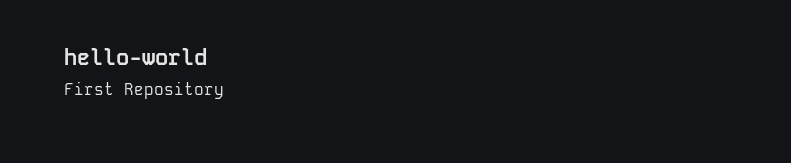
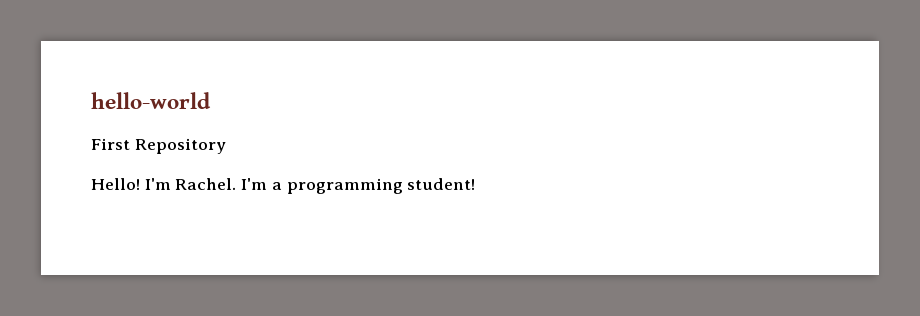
(224, 90) none -> [91,178,476,194] // Hello! I'm Rachel. I'm a programming student!

